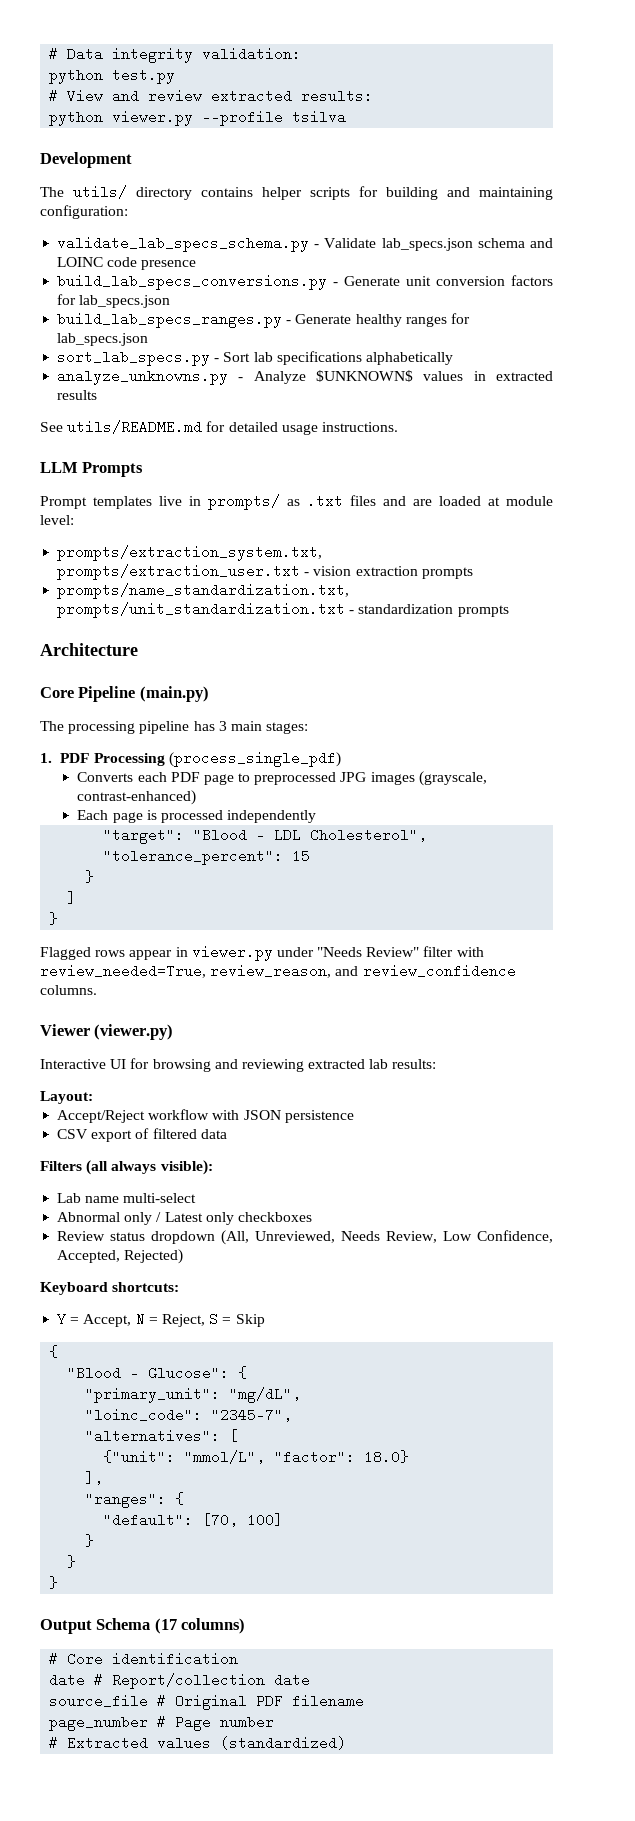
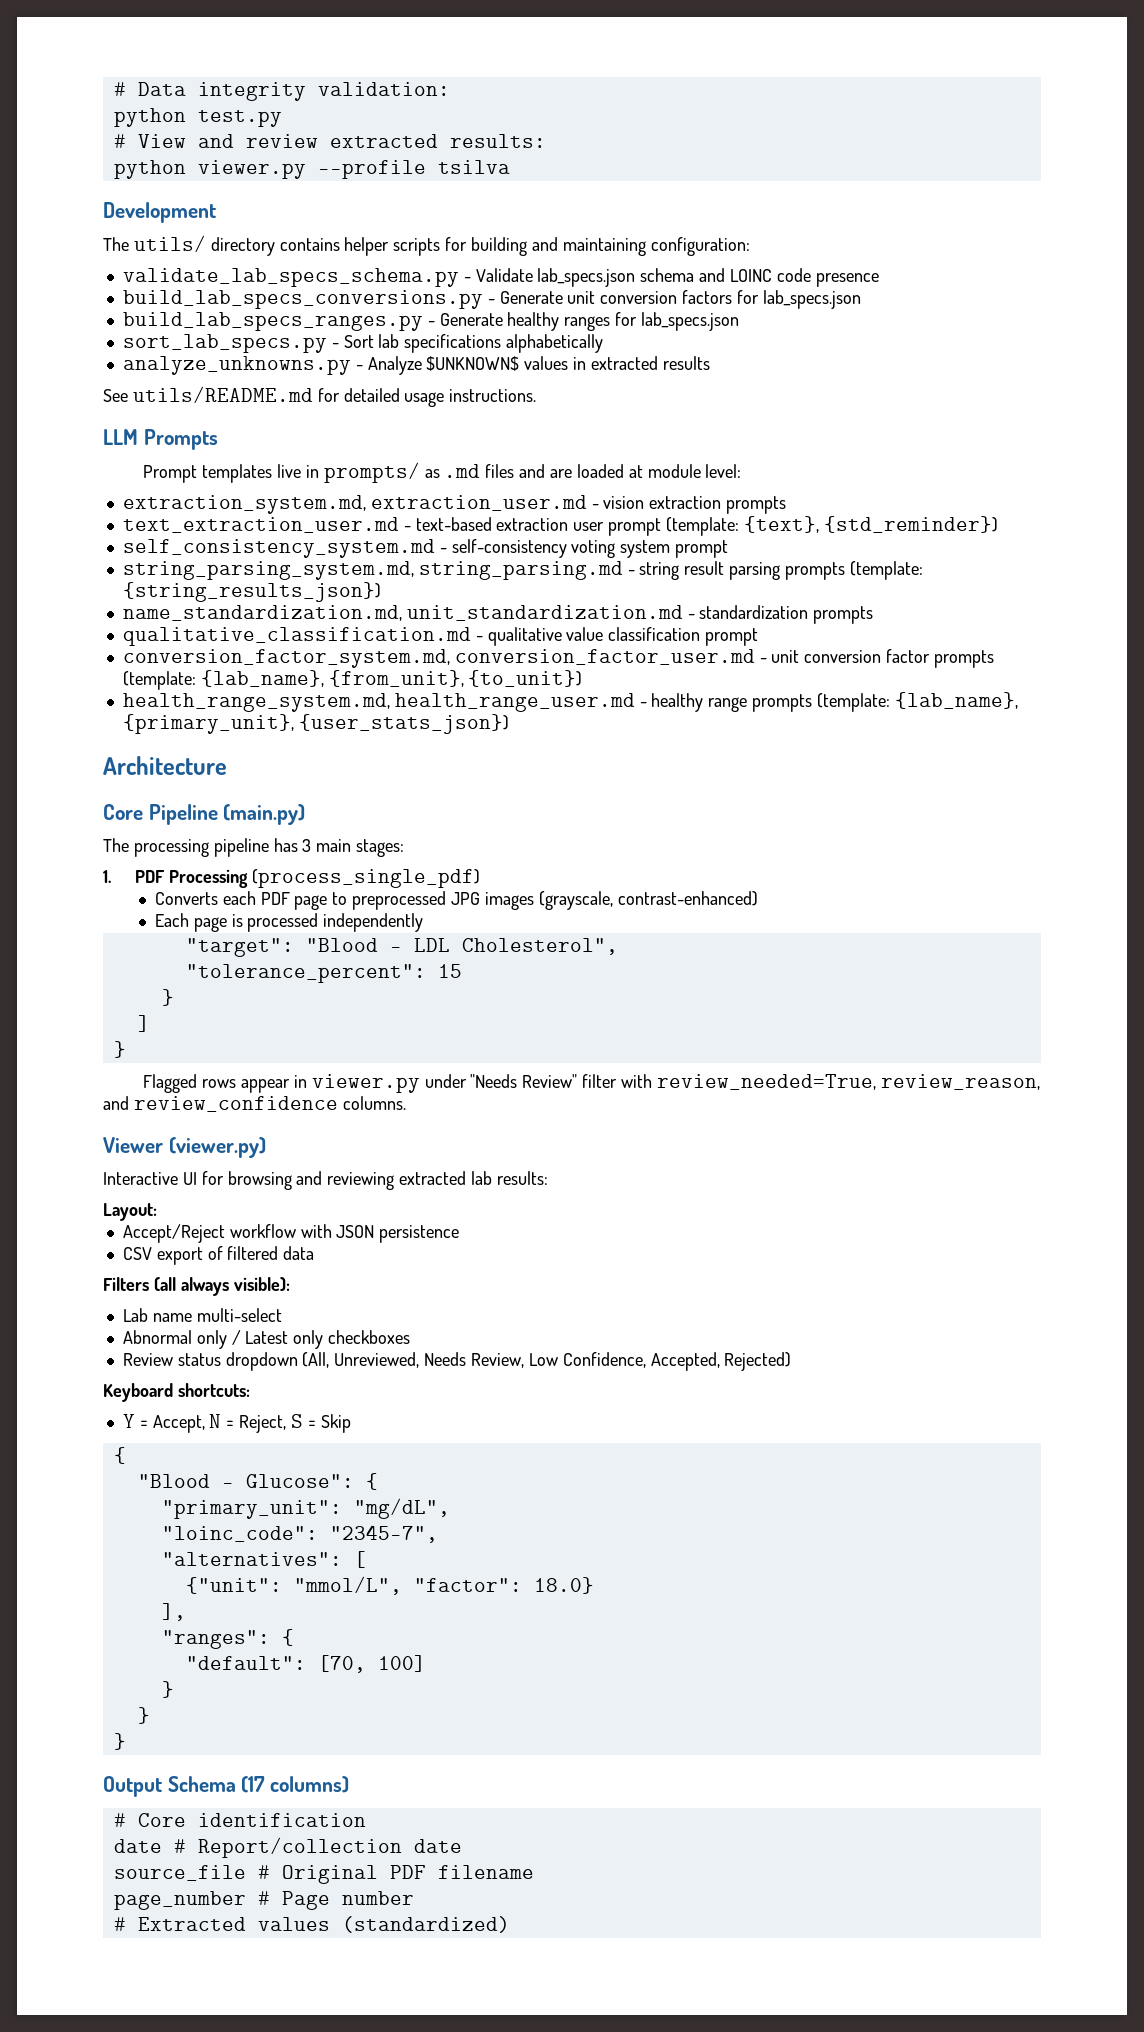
[307,494,343,508] .txt -> [444,464,481,478] .md
[57,545,323,561] [57,564,301,580] prompts/extraction_system.txt, prompts/extraction_user.txt -> [122,495,587,514] extraction_system.md, extraction_user.md
[57,583,350,599] [57,602,509,618] prompts/name_standardization.txt, prompts/unit_standardization.txt - standardization prompts -> [122,516,998,536] [122,539,729,558] [122,561,923,580] [122,582,381,602] [122,605,874,624] [122,627,759,646] [122,649,994,668] [122,670,583,690] [122,692,1018,712] [122,714,509,734] text_extraction_user.md - text-based extraction user prompt (template: {text}, {std_reminder}) // self_consistency_system.md - self-consistency voting system prompt // string_parsing_system.md, string_parsing.md - string result parsing prompts (template: {string_results_json}) // name_standardization.md, unit_standardization.md - standardization prompts // qualitative_classification.md - qualitative value classification prompt // conversion_factor_system.md, conversion_factor_user.md - unit conversion factor prompts (template: {lab_name}, {from_unit}, {to_unit}) // health_range_system.md, health_range_user.md - healthy range prompts (template: {lab_name}, {primary_unit}, {user_stats_json})

